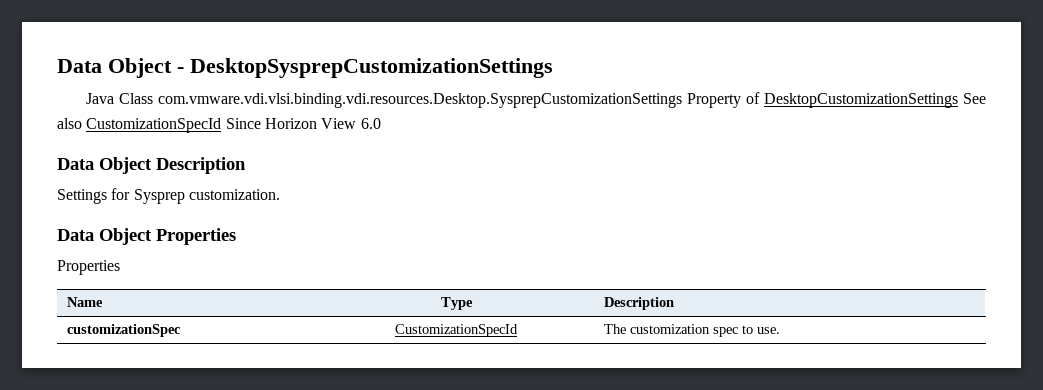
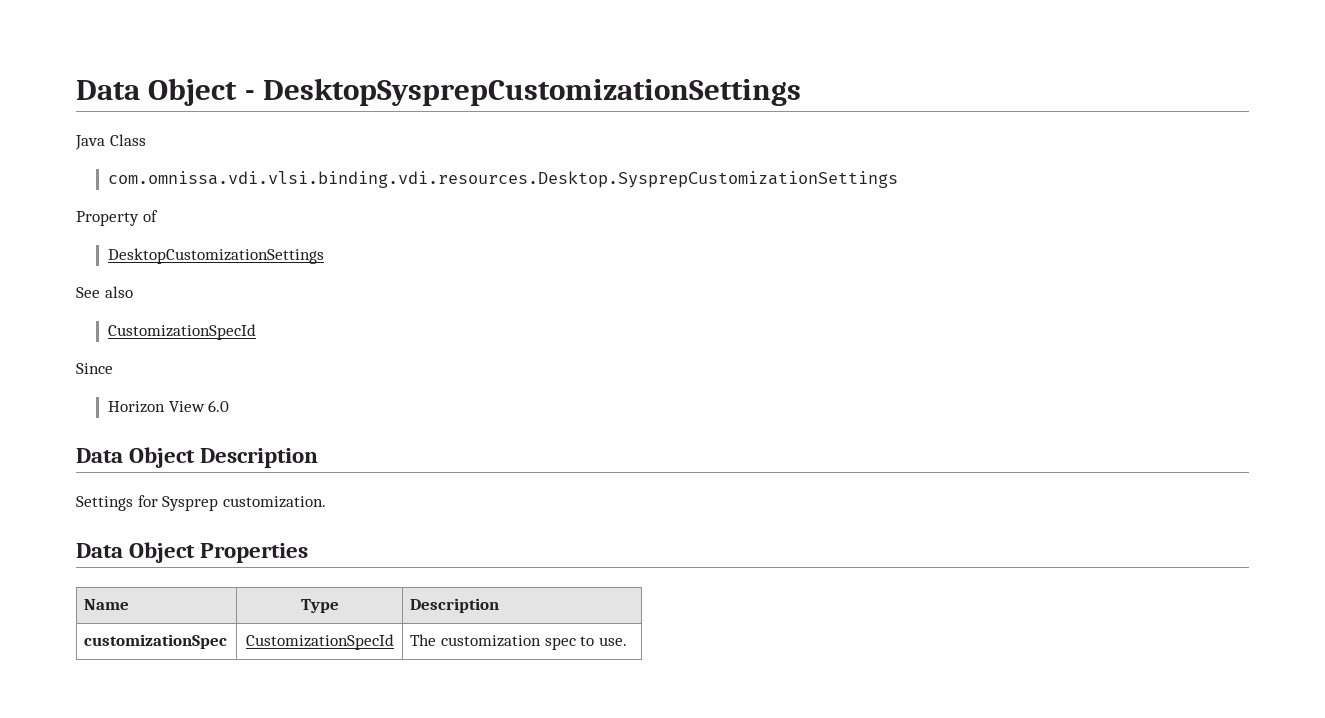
[158,93,683,108] com.vmware.vdi.vlsi.binding.vdi.resources.Desktop.SysprepCustomizationSettings -> [108,171,899,188] // com.omnissa.vdi.vlsi.binding.vdi.resources.Desktop.SysprepCustomizationSettings //
(761, 98) none -> (158, 216) //
(959, 100) none -> (325, 256) //
[86,118,222,133] CustomizationSpecId -> [108,324,257,340] // CustomizationSpecId //
(261, 123) none -> (113, 368) //
[57,260,120,275] // Properties -> (309, 553) none

